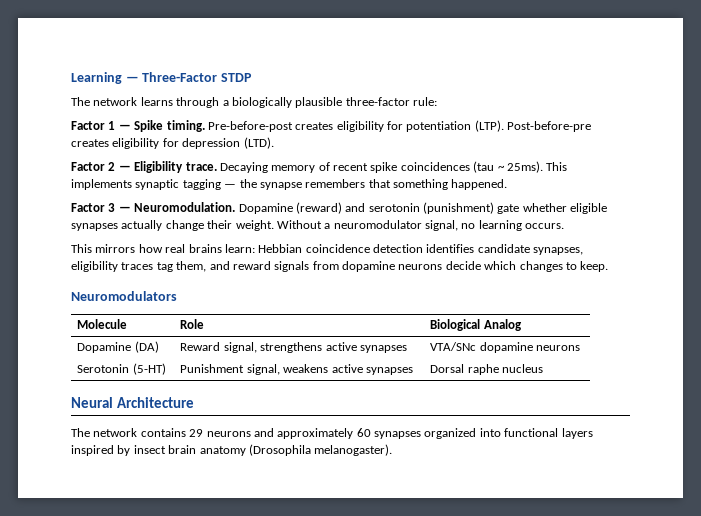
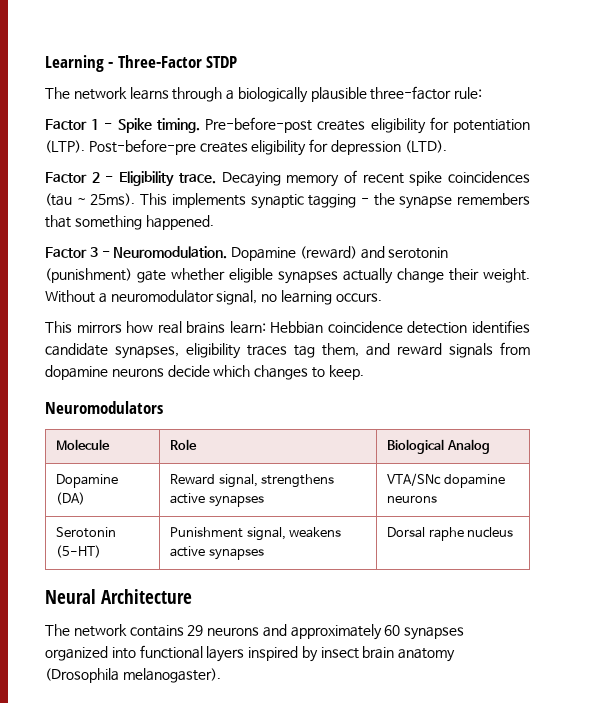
[125,76,139,82] — -> [108,62,114,68] -
[118,124,131,130] — -> [104,123,113,129] -
[118,165,131,171] — -> [105,176,114,182] -
[224,184,237,188] — -> [360,198,369,204] -
[118,206,131,212] — -> [101,251,110,257] -

